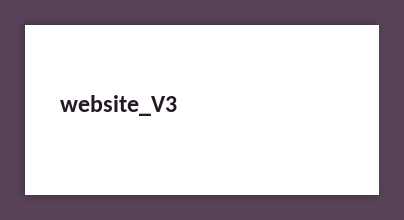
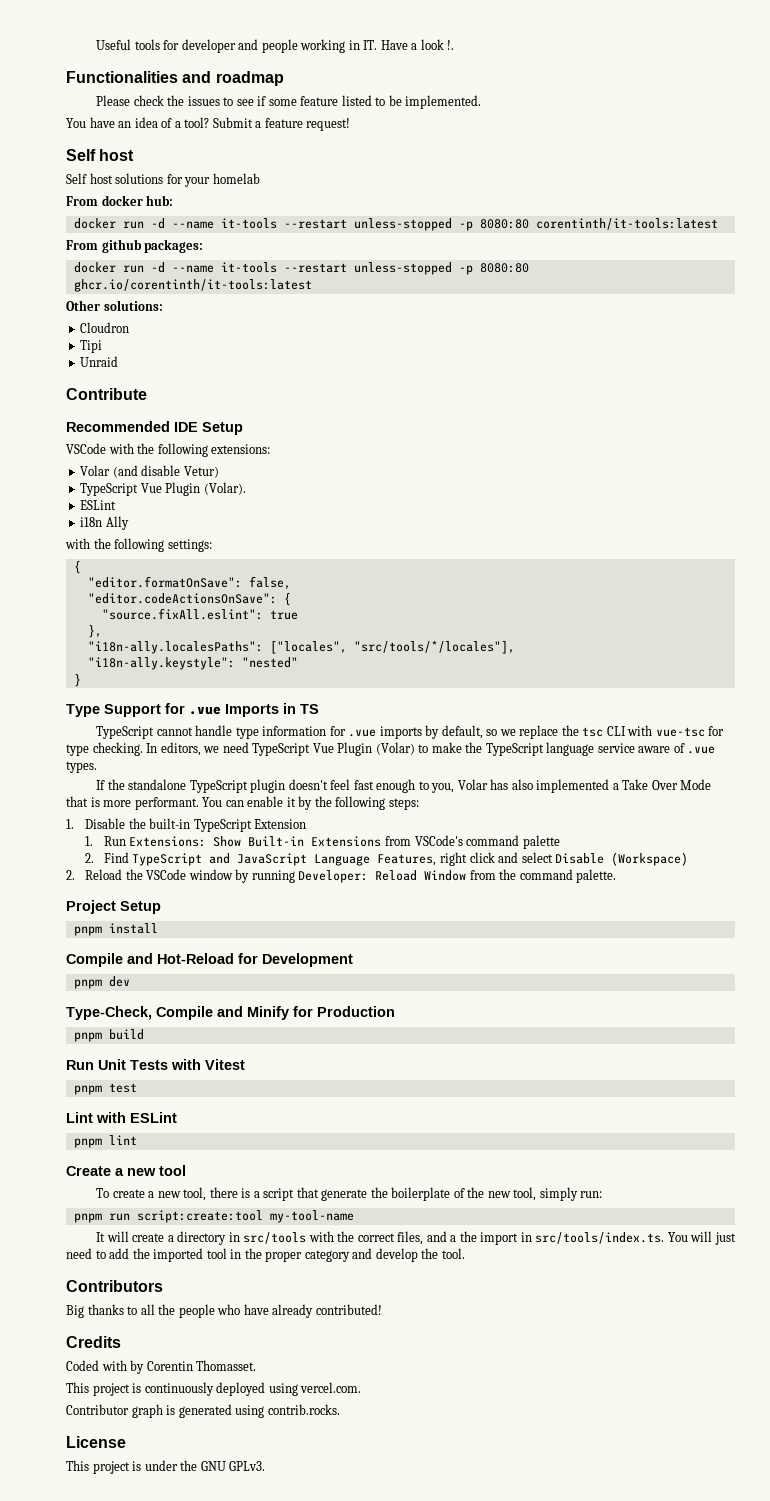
[60,95,177,116] website_V3 -> [96,39,455,53] [66,71,284,86] [96,95,482,109] [66,117,351,131] [66,149,135,161] [66,173,260,187] [66,195,174,206] [73,218,718,231] [66,239,204,253] [73,262,529,275] [73,279,312,292] [66,300,163,311] [80,322,130,333] [80,340,103,353] [80,356,119,367] [66,388,147,400] [66,421,243,435] [66,443,271,457] [80,465,219,478] [80,482,246,496] [80,500,117,510] [80,516,129,530] [65,538,212,552] [73,560,81,574] [87,576,291,590] [87,592,291,606] [101,608,298,620] [87,624,102,638] [87,640,515,654] [87,657,298,670] [73,673,81,687] [66,703,319,717] [96,725,725,739] [66,742,716,756] [66,761,97,773] [96,779,712,793] [66,796,419,810] [66,818,307,832] [84,835,560,849] [84,852,689,866] [66,869,617,883] [66,900,161,914] [73,923,158,936] [66,953,353,967] [73,976,130,989] [66,1006,395,1020] [73,1029,144,1042] [66,1059,245,1070] [73,1083,137,1095] [66,1112,177,1123] [73,1135,137,1148] [66,1165,186,1176] [96,1187,603,1201] [73,1210,354,1223] [96,1231,736,1245] [66,1248,465,1262] [66,1280,163,1292] [66,1304,382,1318] [66,1336,121,1348] [66,1360,257,1374] [66,1382,362,1396] [66,1404,340,1418] [66,1436,126,1448] [66,1460,266,1474] Useful tools for developer and people working in IT. Have a look !. // Functionalities and roadmap // Please check the issues to see if some feature listed to be implemented. // You have an idea of a tool? Submit a feature request! // Self host // Self host solutions for your homelab // From docker hub: // docker run -d --name it-tools --restart unless-stopped -p 8080:80 corentinth/it-tools:latest // From github packages: // docker run -d --name it-tools --restart unless-stopped -p 8080:80 ghcr.io/corentinth/it-tools:latest // Other solutions: // Cloudron // Tipi // Unraid // Contribute // Recommended IDE Setup // VSCode with the following extensions: // Volar (and disable Vetur) // TypeScript Vue Plugin (Volar). // ESLint // i18n Ally // with the following settings: // { // "editor.formatOnSave": false, // "editor.codeActionsOnSave": { // "source.fixAll.eslint": true // }, // "i18n-ally.localesPaths": ["locales", "src/tools/*/locales"], // "i18n-ally.keystyle": "nested" // } // Type Support for .vue Imports in TS // TypeScript cannot handle type information for .vue imports by default, so we replace the tsc CLI with vue-tsc for type checking. In editors, we need TypeScript Vue Plugin (Volar) to make the TypeScript language service aware of .vue types. // If the standalone TypeScript plugin doesn't feel fast enough to you, Volar has also implemented a Take Over Mode that is more performant. You can enable it by the following steps: // 1. Disable the built-in TypeScript Extension // 1. Run Extensions: Show Built-in Extensions from VSCode's command palette // 2. Find TypeScript and JavaScript Language Features, right click and select Disable (Workspace) // 2. Reload the VSCode window by running Developer: Reload Window from the command palette. // Project Setup // pnpm install // Compile and Hot-Reload for Development // pnpm dev // Type-Check, Compile and Minify for Production // pnpm build // Run Unit Tests with Vitest // pnpm test // Lint with ESLint // pnpm lint // Create a new tool // To create a new tool, there is a script that generate the boilerplate of the new tool, simply run: // pnpm run script:create:tool my-tool-name // It will create a directory in src/tools with the correct files, and a the import in src/tools/index.ts. You will just need to add the imported tool in the proper category and develop the tool. // Contributors // Big thanks to all the people who have already contributed! // Credits // Coded with by Corentin Thomasset. // This project is continuously deployed using vercel.com. // Contributor graph is generated using contrib.rocks. // License // This project is under the GNU GPLv3.

